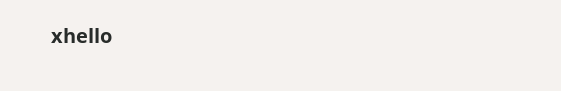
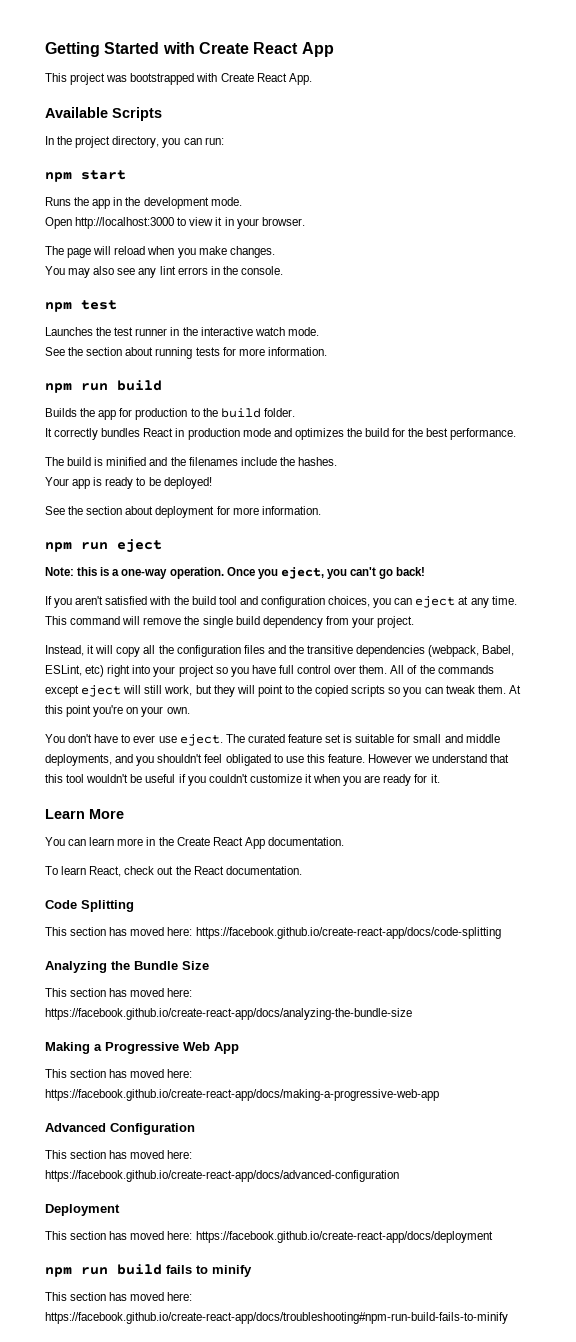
[51,28,112,43] xhello -> [45,42,334,57] [45,73,312,85] [45,107,162,121] [45,136,224,148] [45,170,126,182] [45,197,242,209] [45,217,305,229] [45,246,275,258] [45,266,283,278] [45,300,117,312] [45,327,319,336] [45,347,327,359] [45,380,162,393] [45,408,295,420] [45,428,517,440] [45,457,337,466] [45,477,212,489] [45,506,321,518] [45,539,162,553] [45,567,426,579] [45,596,517,608] [45,616,415,628] [45,645,515,657] [45,665,494,677] [45,685,521,697] [45,705,190,717] [45,734,500,746] [45,754,510,766] [45,774,440,786] [45,809,124,819] [45,837,344,849] [45,866,302,877] [45,900,134,912] [45,927,501,939] [45,961,209,973] [45,988,193,997] [45,1008,412,1020] [45,1042,239,1054] [45,1069,193,1078] [45,1089,439,1101] [45,1123,195,1135] [45,1150,193,1159] [45,1170,399,1182] [45,1204,120,1216] [45,1231,493,1243] [45,1264,252,1277] [45,1292,193,1301] [45,1312,508,1324] Getting Started with Create React App // This project was bootstrapped with Create React App. // Available Scripts // In the project directory, you can run: // npm start // Runs the app in the development mode. // Open http://localhost:3000 to view it in your browser. // The page will reload when you make changes. // You may also see any lint errors in the console. // npm test // Launches the test runner in the interactive watch mode. // See the section about running tests for more information. // npm run build // Builds the app for production to the build folder. // It correctly bundles React in production mode and optimizes the build for the best performance. // The build is minified and the filenames include the hashes. // Your app is ready to be deployed! // See the section about deployment for more information. // npm run eject // Note: this is a one-way operation. Once you eject, you can't go back! // If you aren't satisfied with the build tool and configuration choices, you can eject at any time. This command will remove the single build dependency from your project. // Instead, it will copy all the configuration files and the transitive dependencies (webpack, Babel, ESLint, etc) right into your project so you have full control over them. All of the commands except eject will still work, but they will point to the copied scripts so you can tweak them. At this point you're on your own. // You don't have to ever use eject. The curated feature set is suitable for small and middle deployments, and you shouldn't feel obligated to use this feature. However we understand that this tool wouldn't be useful if you couldn't customize it when you are ready for it. // Learn More // You can learn more in the Create React App documentation. // To learn React, check out the React documentation. // Code Splitting // This section has moved here: https://facebook.github.io/create-react-app/docs/code-splitting // Analyzing the Bundle Size // This section has moved here: https://facebook.github.io/create-react-app/docs/analyzing-the-bundle-size // Making a Progressive Web App // This section has moved here: https://facebook.github.io/create-react-app/docs/making-a-progressive-web-app // Advanced Configuration // This section has moved here: https://facebook.github.io/create-react-app/docs/advanced-configuration // Deployment // This section has moved here: https://facebook.github.io/create-react-app/docs/deployment // npm run build fails to minify // This section has moved here: https://facebook.github.io/create-react-app/docs/troubleshooting#npm-run-build-fails-to-minify

